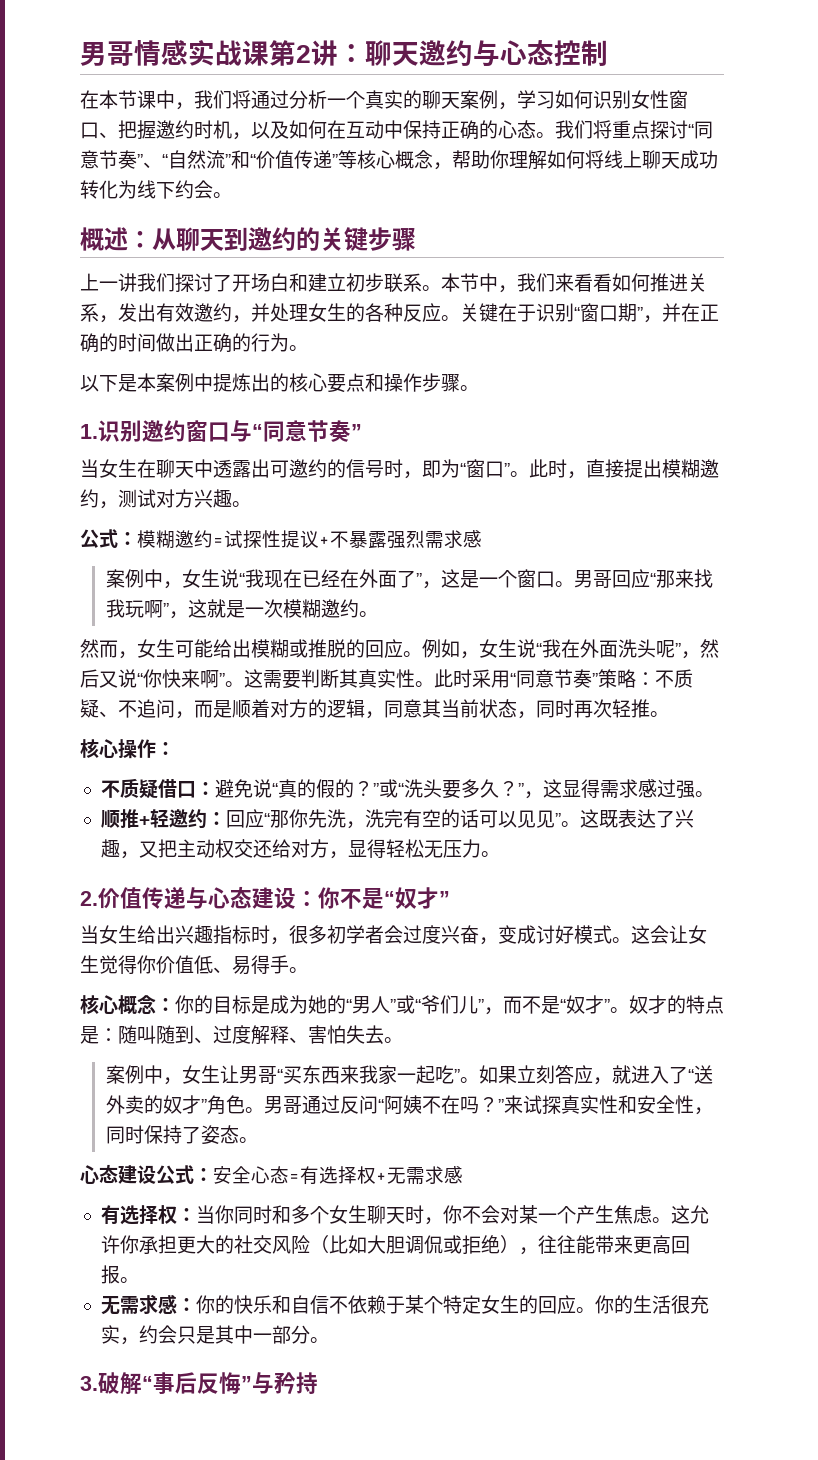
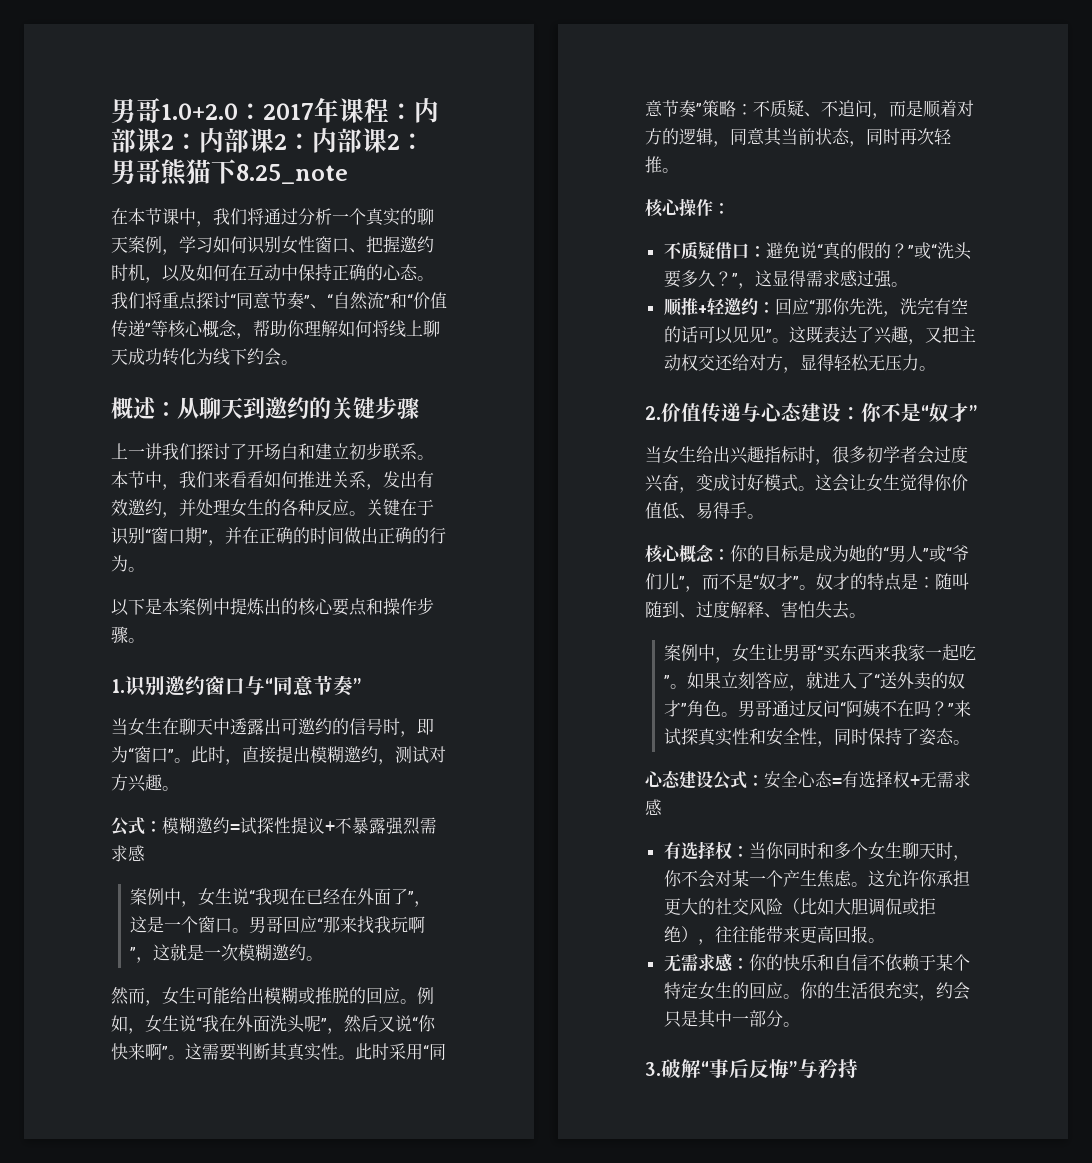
[80,40,608,67] 男哥情感实战课第2讲：聊天邀约与心态控制 -> [111,97,439,123] [111,128,425,153] [111,159,348,186] 男哥1.0+2.0：2017年课程：内部课2：内部课2：内部课2：男哥熊猫下8.25_note

